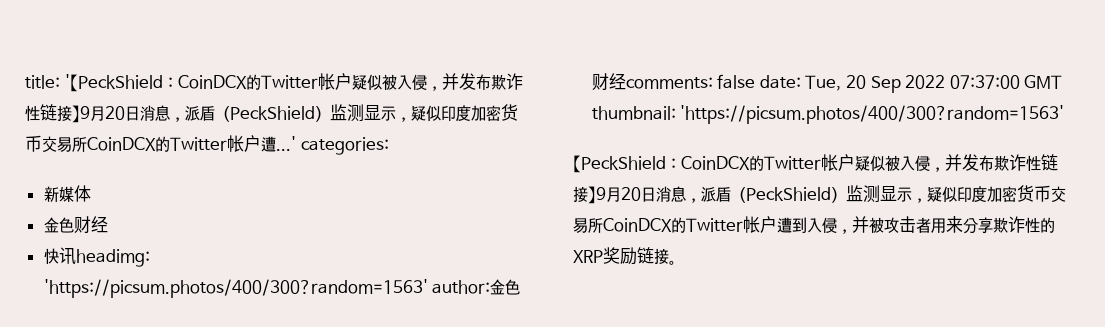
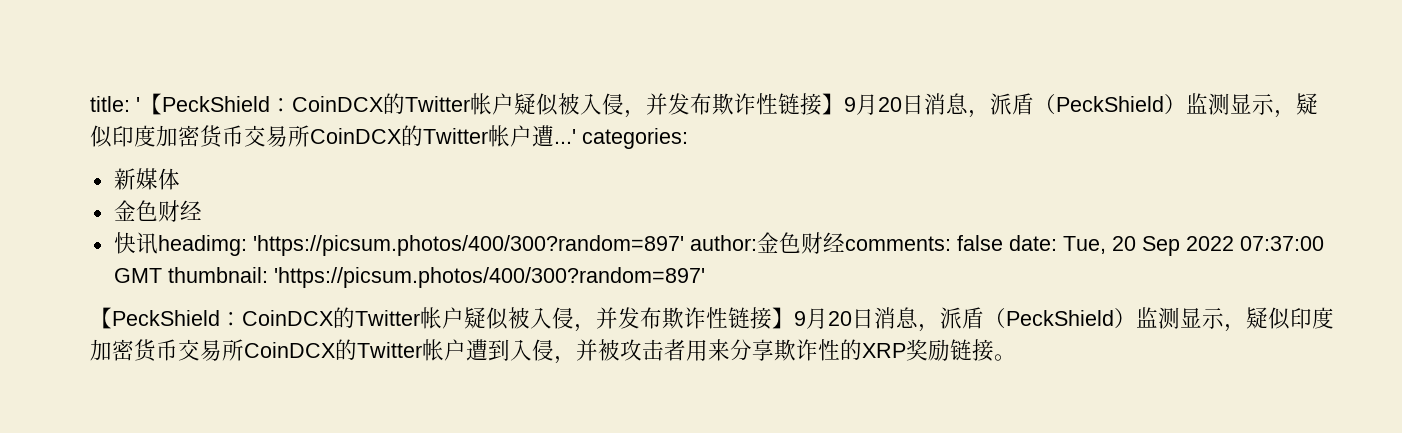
[43,279,428,298] 'https://picsum.photos/400/300?random=1563' -> [252,235,684,256] 'https://picsum.photos/400/300?random=897'
[680,105,1065,124] 'https://picsum.photos/400/300?random=1563' -> [273,267,705,288] 'https://picsum.photos/400/300?random=897'

